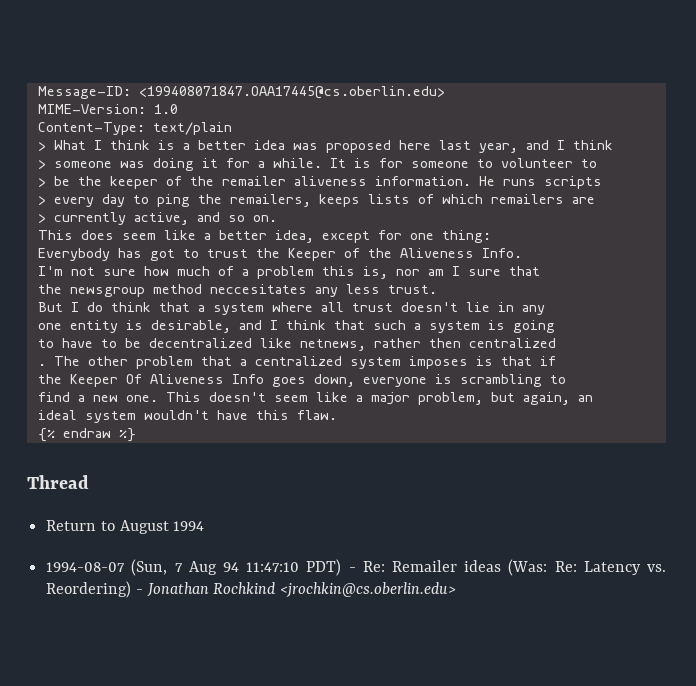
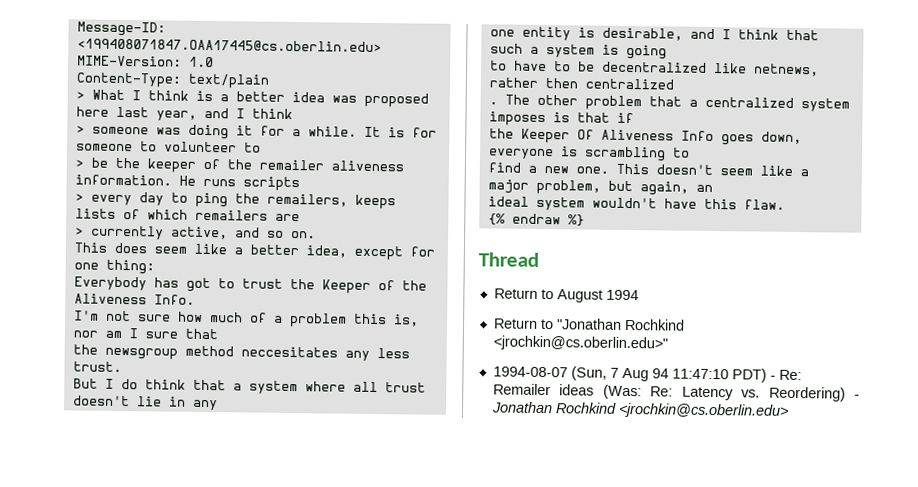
(205, 526) none -> [492,318,685,331] [492,335,668,352] // Return to "Jonathan Rochkind <jrochkin@cs.oberlin.edu>"

